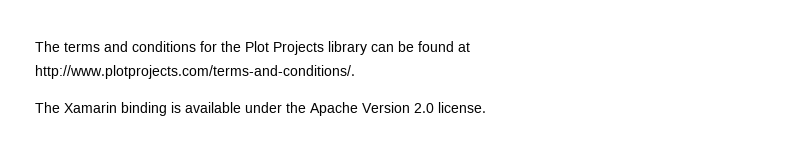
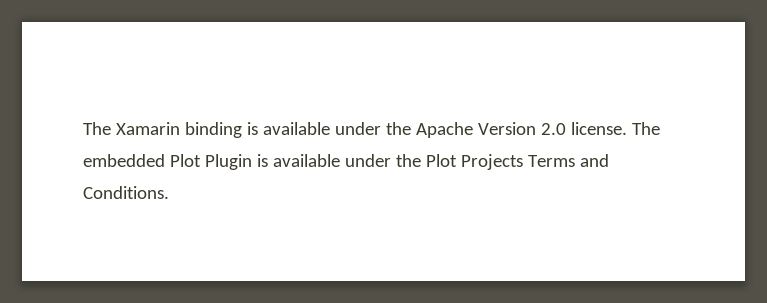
[35,41,470,55] [35,65,355,79] [35,102,60,113] The terms and conditions for the Plot Projects library can be found at http://www.plotprojects.com/terms-and-conditions/. // The -> [83,122,111,135] The
(486, 107) none -> [631,122,660,135] [83,154,609,170] [83,186,169,199] The embedded Plot Plugin is available under the Plot Projects Terms and Conditions.

